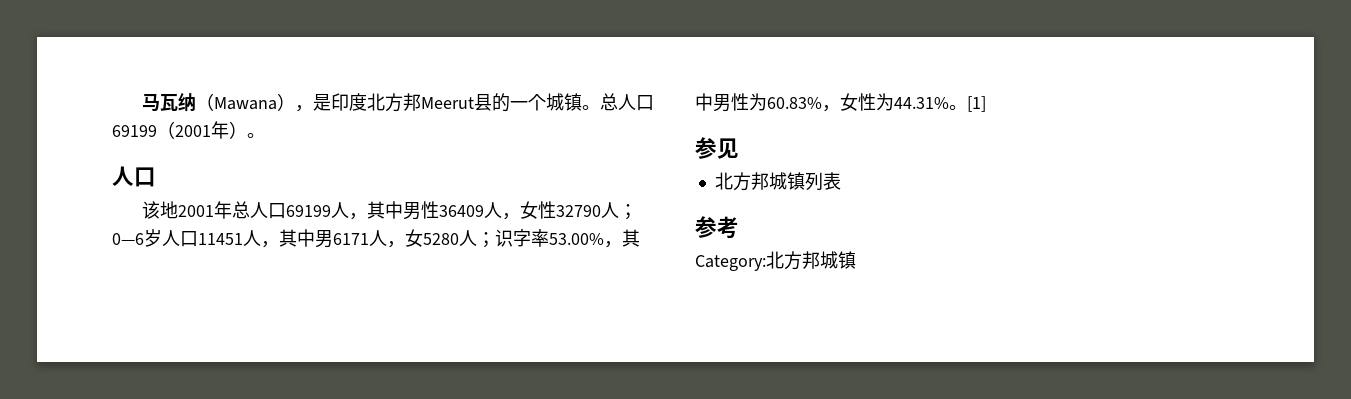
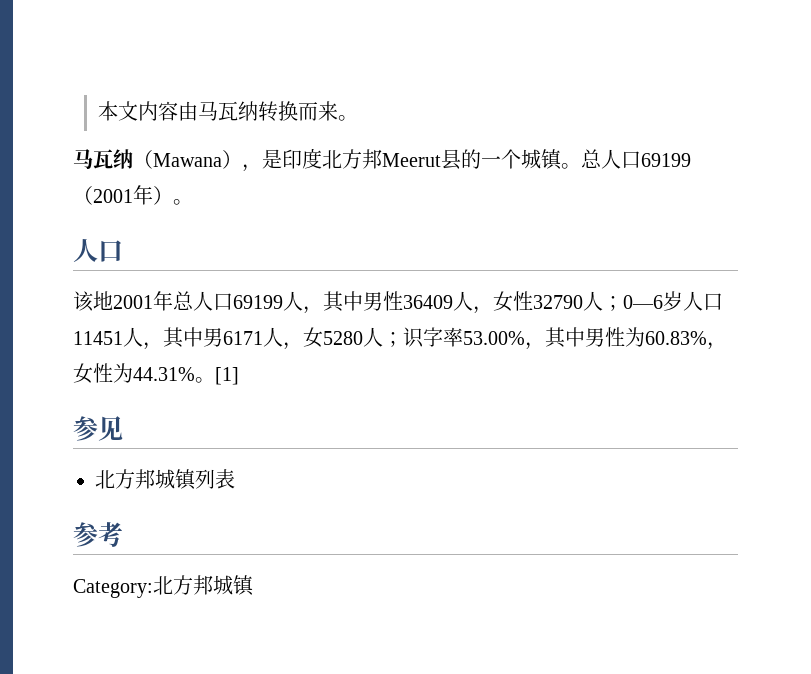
(142, 102) none -> [97,101,358,122] 本文内容由马瓦纳转换而来。 //

